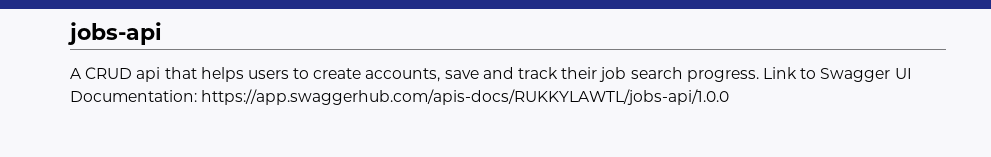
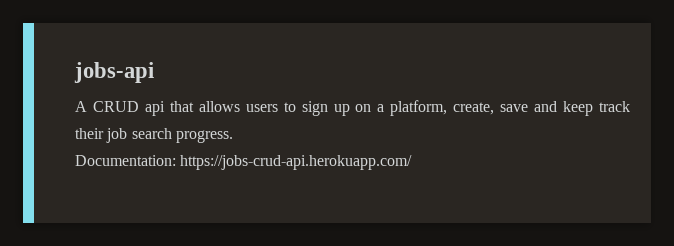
[200,67,244,82] helps -> [198,101,240,112] allows
[313,68,441,82] create accounts, -> [301,100,495,116] sign up on a platform, create,
(514, 73) none -> [563,101,594,116] keep
[762,67,912,82] [70,89,730,105] Link to Swagger UI Documentation: https://app.swaggerhub.com/apis-docs/RUKKYLAWTL/jobs-api/1.0.0 -> [75,155,413,170] // Documentation: https://jobs-crud-api.herokuapp.com/

